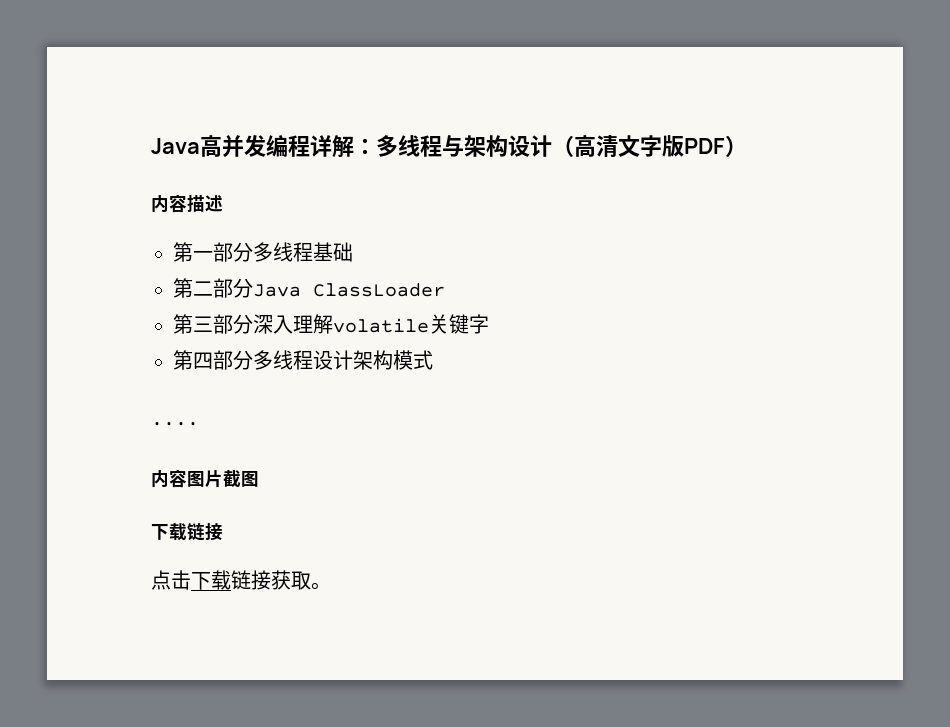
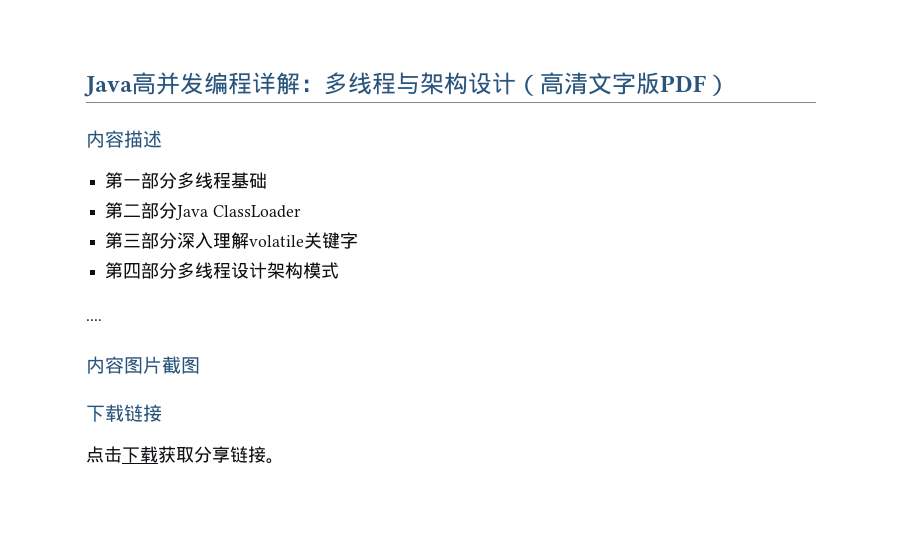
[231,570,311,590] 链接获取 -> [158,446,266,463] 获取分享链接

